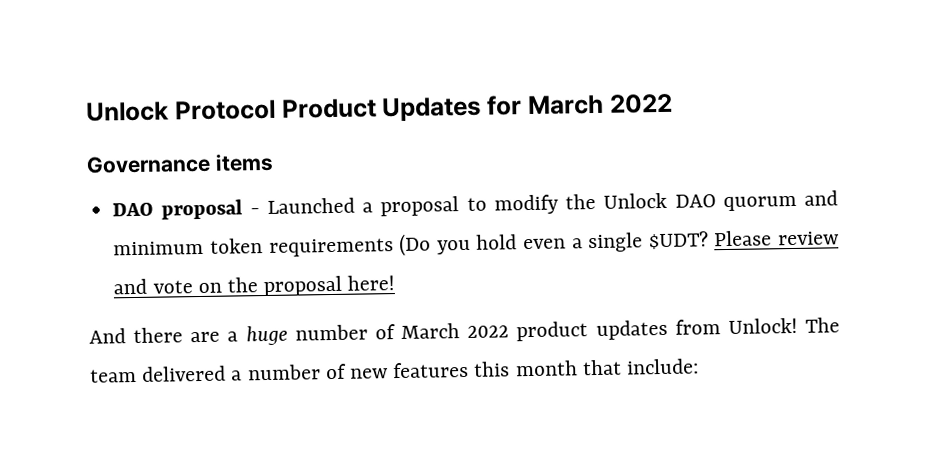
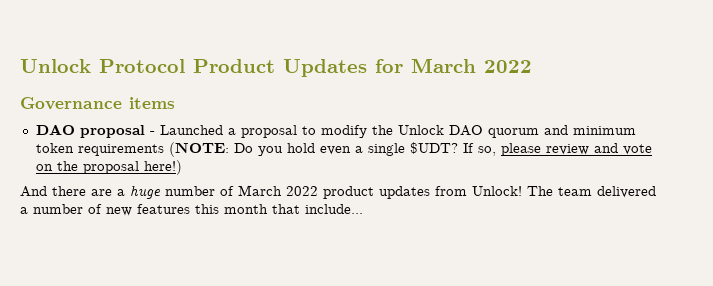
[399,233,432,256] (Do -> [168,142,253,157] (NOTE: Do
[714,230,773,247] Please -> [462,143,541,156] If so, please
[347,275,396,291] here! -> [143,160,182,175] here!)
[626,358,700,375] include: -> [305,204,363,214] include...

